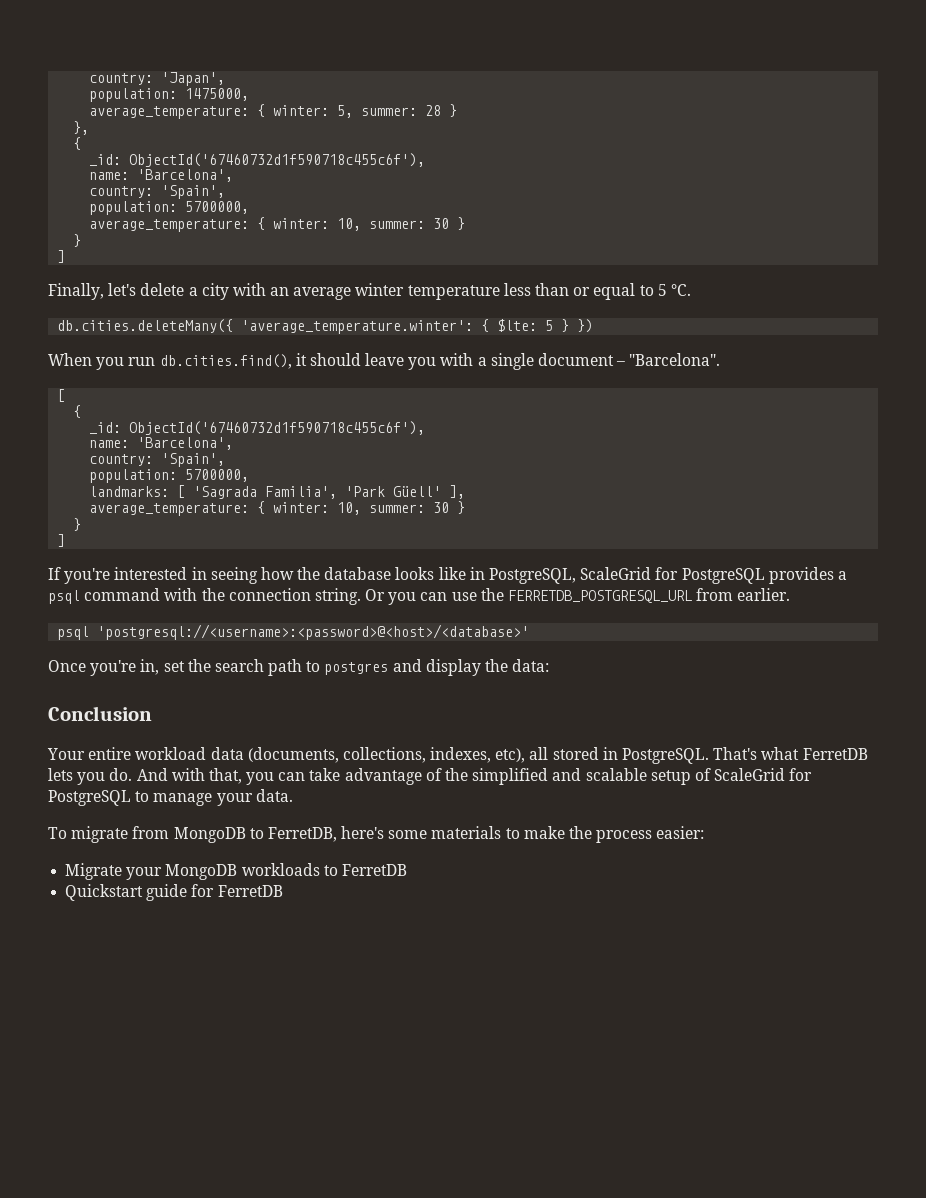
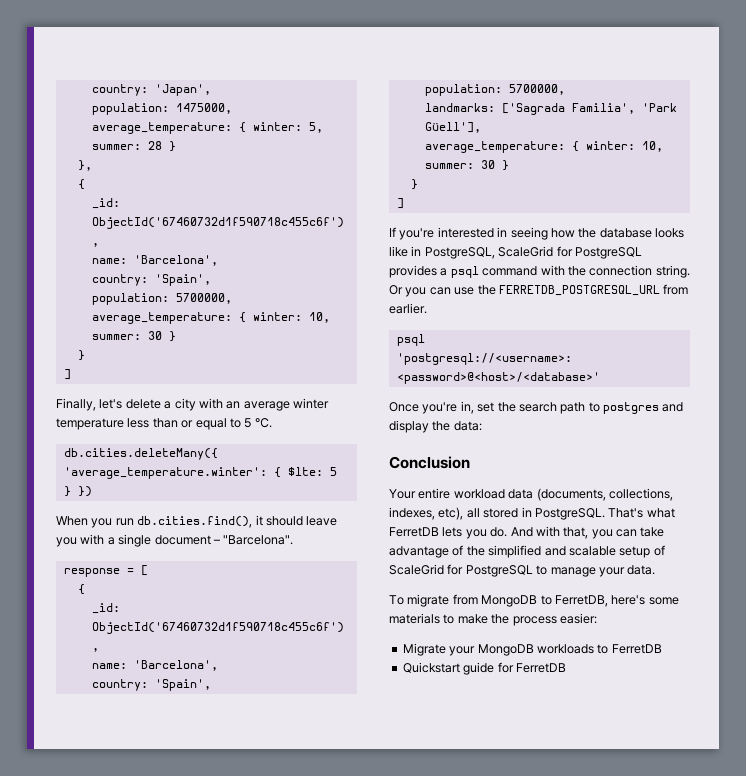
(721, 359) none -> [63,568,134,577] response =
[177,485,466,499] [ 'Sagrada Familia', 'Park Güell' ], -> [501,103,677,115] [424,122,481,133] ['Sagrada Familia', 'Park Güell'],

